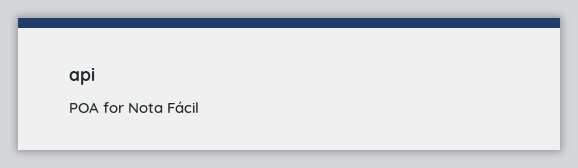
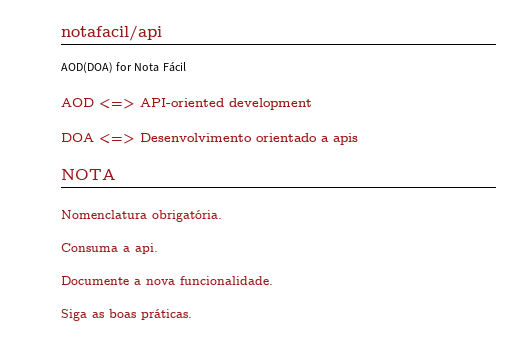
[69,67,95,85] [69,102,99,113] api // POA -> [61,25,162,41] [61,62,113,73] notafacil/api // AOD(DOA)
(200, 107) none -> [61,98,312,110] [61,133,358,145] [61,169,116,180] [61,210,222,222] [61,243,158,254] [61,276,273,285] [61,309,192,321] // AOD <=> API-oriented development // DOA <=> Desenvolvimento orientado a apis // NOTA // Nomenclatura obrigatória. // Consuma a api. // Documente a nova funcionalidade. // Siga as boas práticas.

